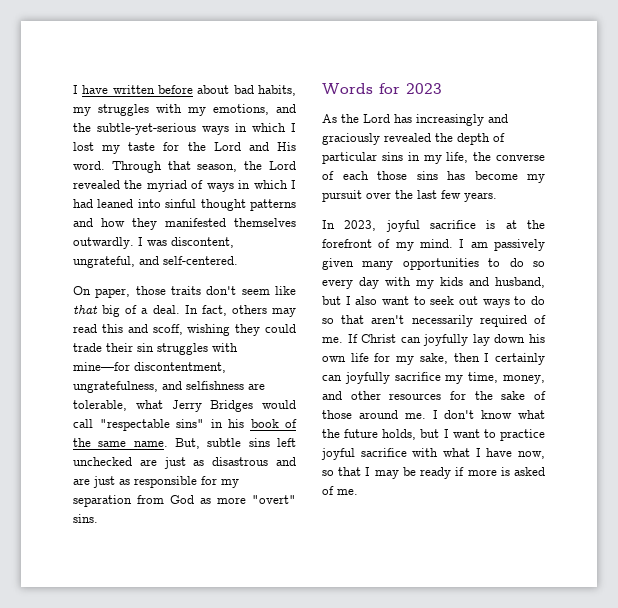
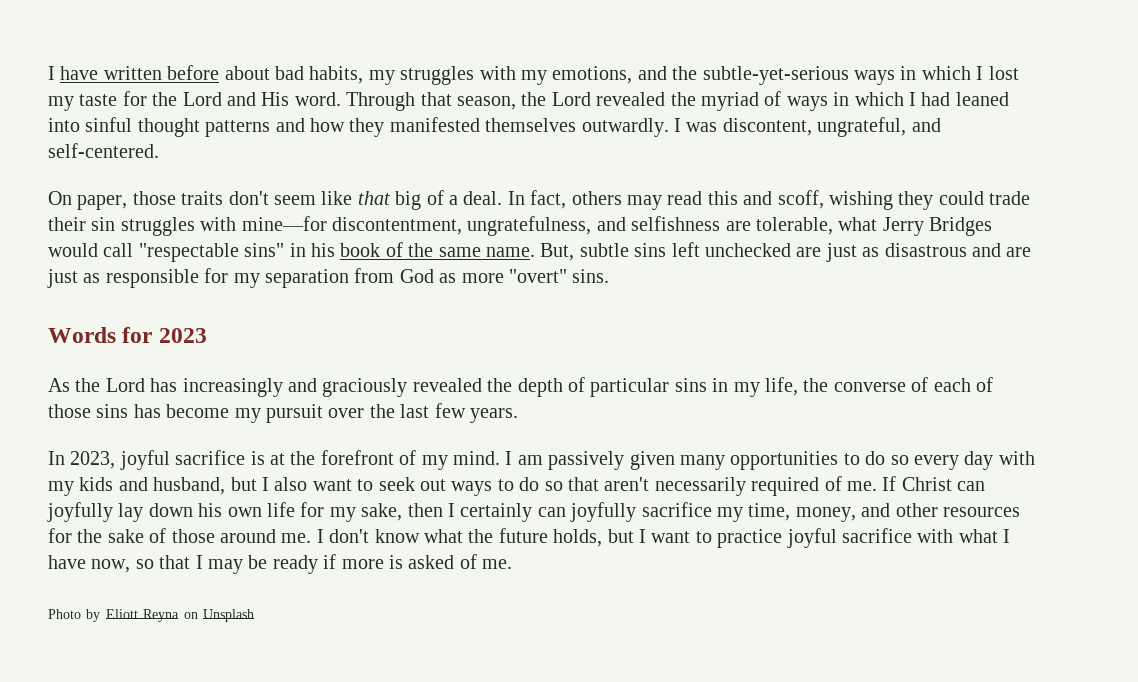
(369, 175) none -> [975,377,993,392] of
(358, 492) none -> [48,609,254,622] // Photo by Eliott Reyna on Unsplash

